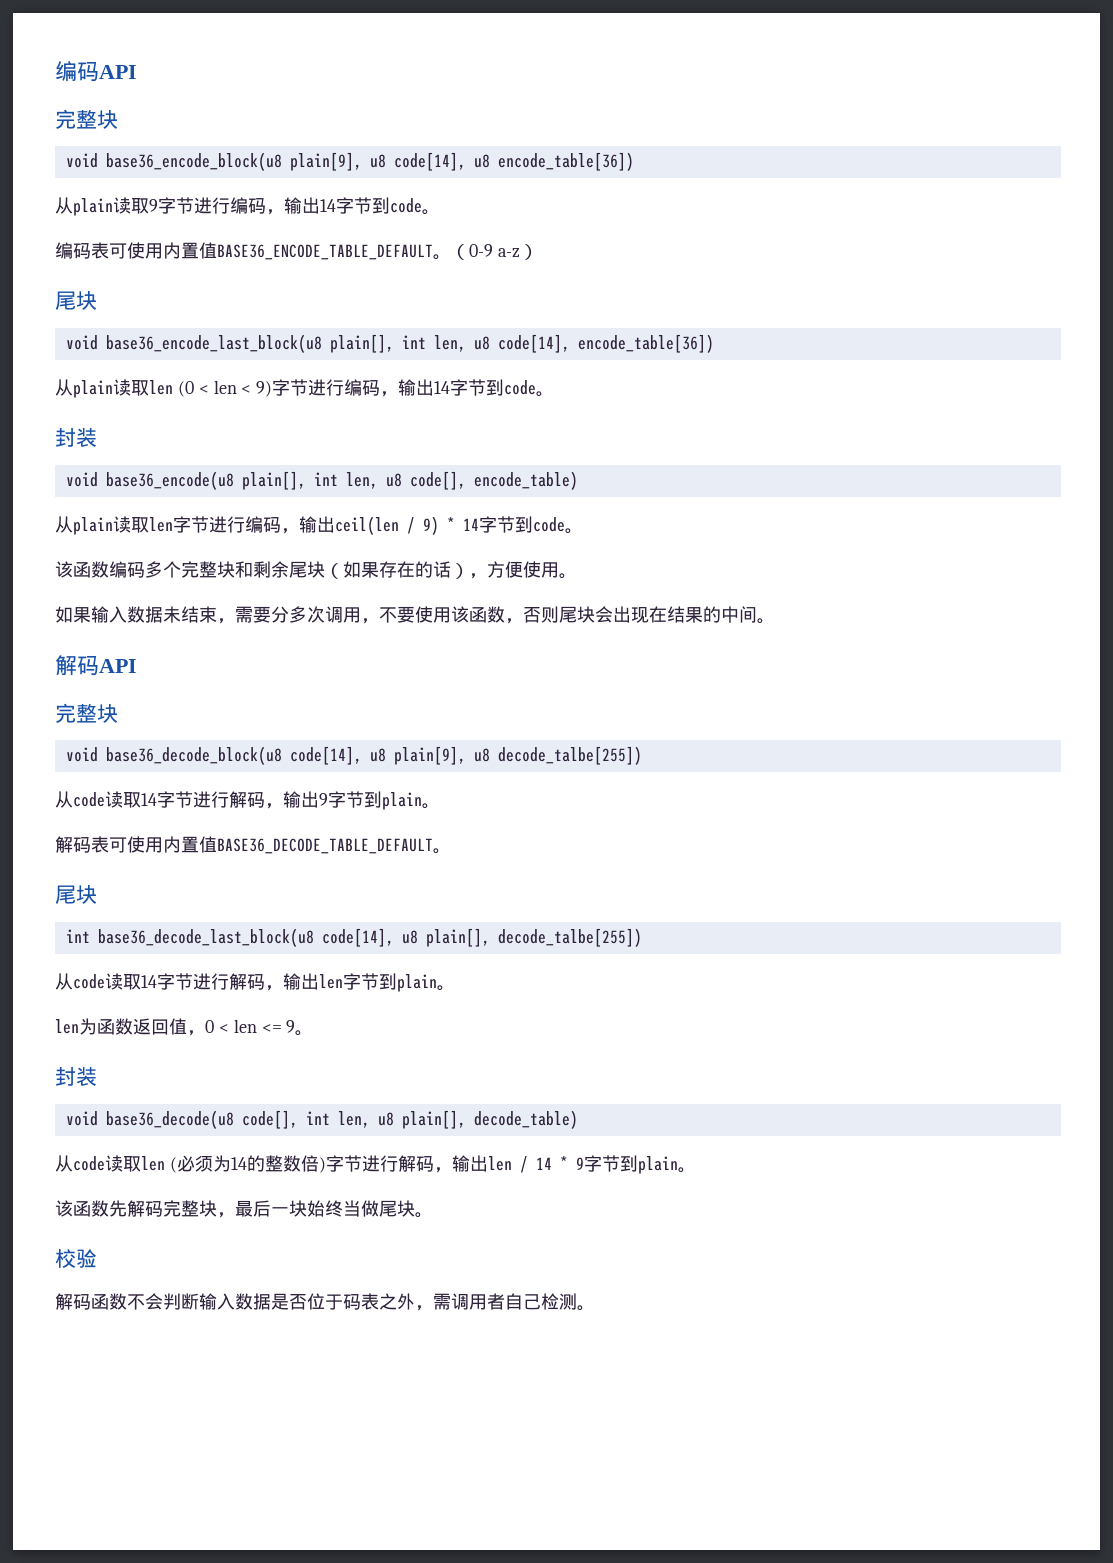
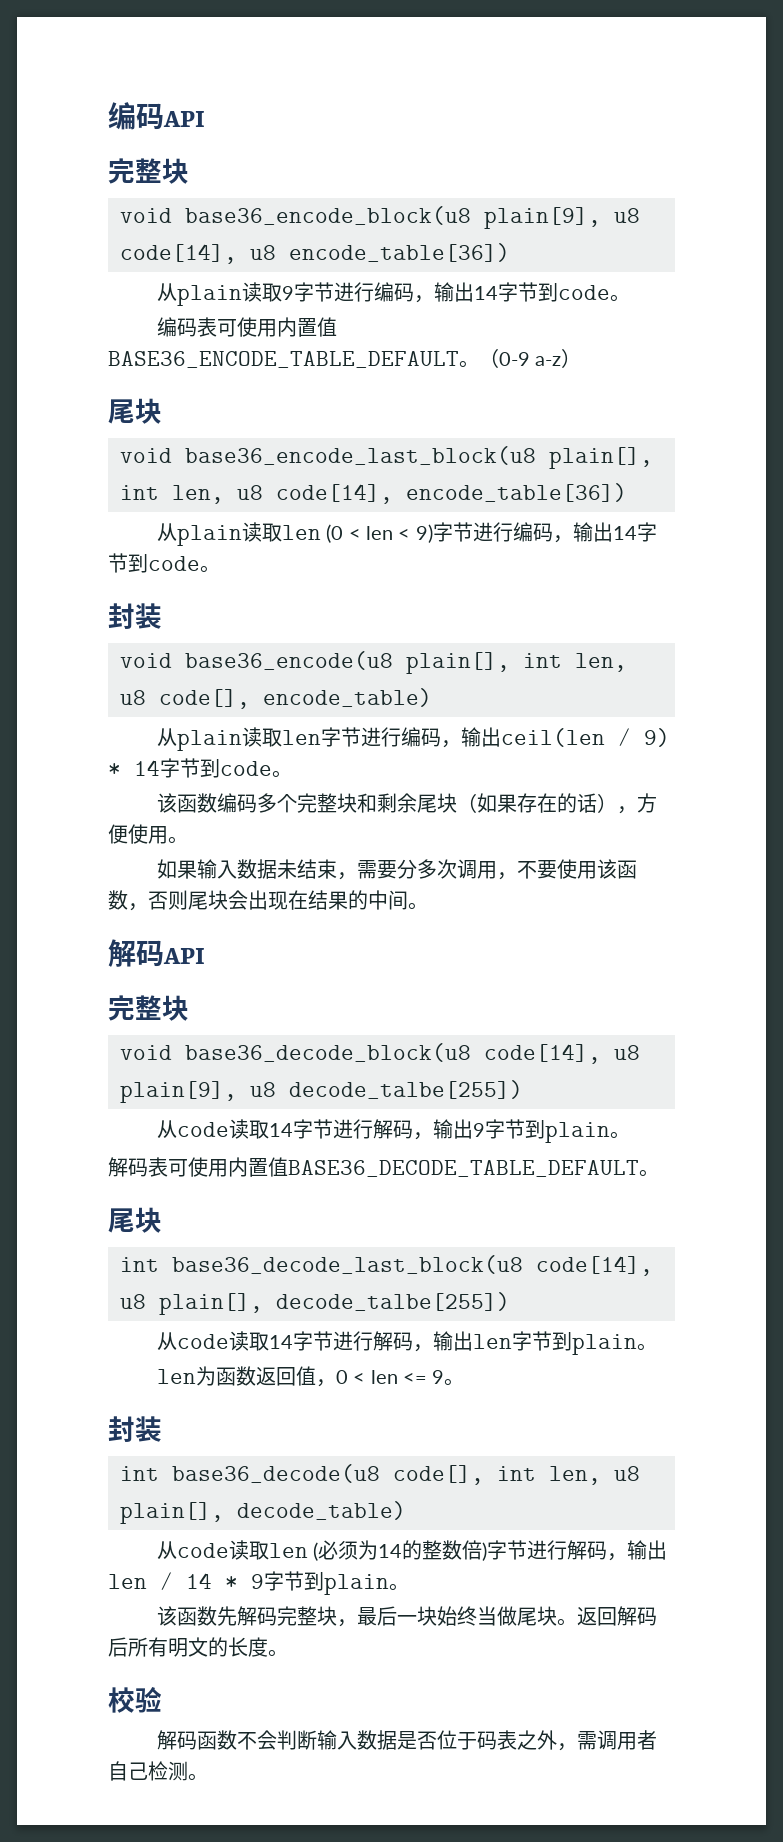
[65,1111,98,1126] void -> [120,1466,159,1481] int
(433, 1215) none -> [576,1606,657,1626] [108,1637,288,1657] 返回解码后所有明文的长度。

